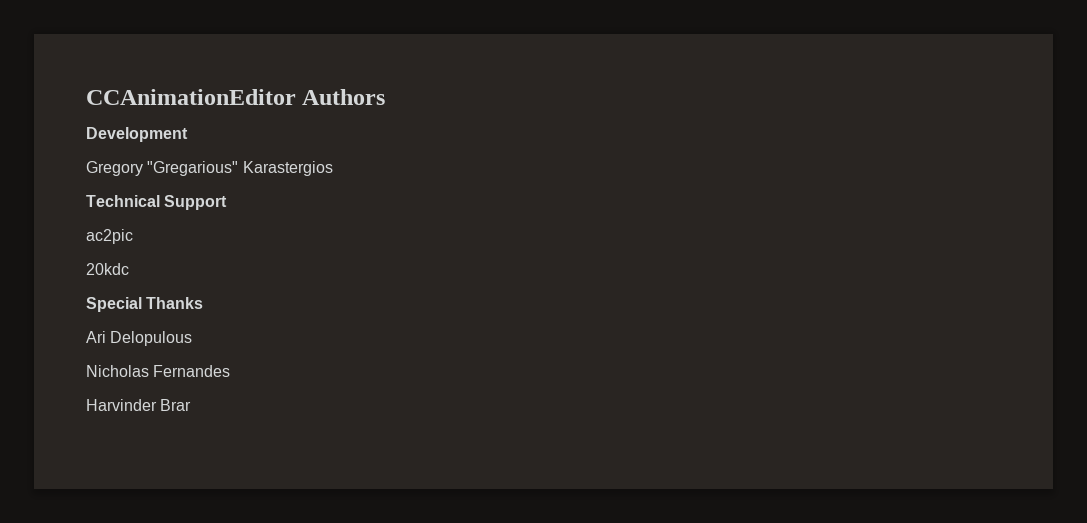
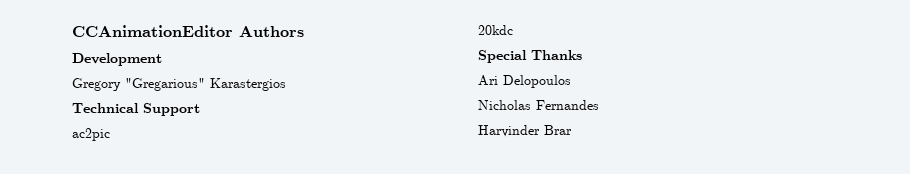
[110,331,193,346] Delopulous -> [503,75,571,88] Delopoulos

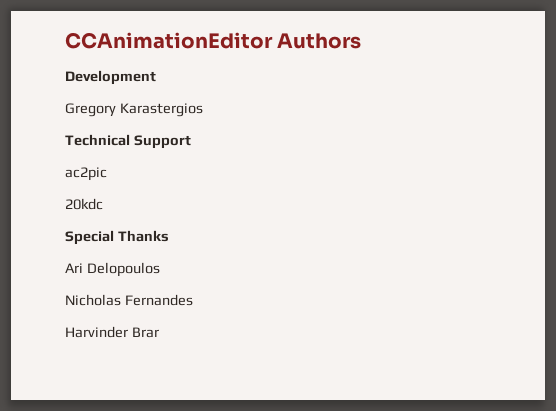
[125,78,205,91] "Gregarious" -> (116, 110) none

